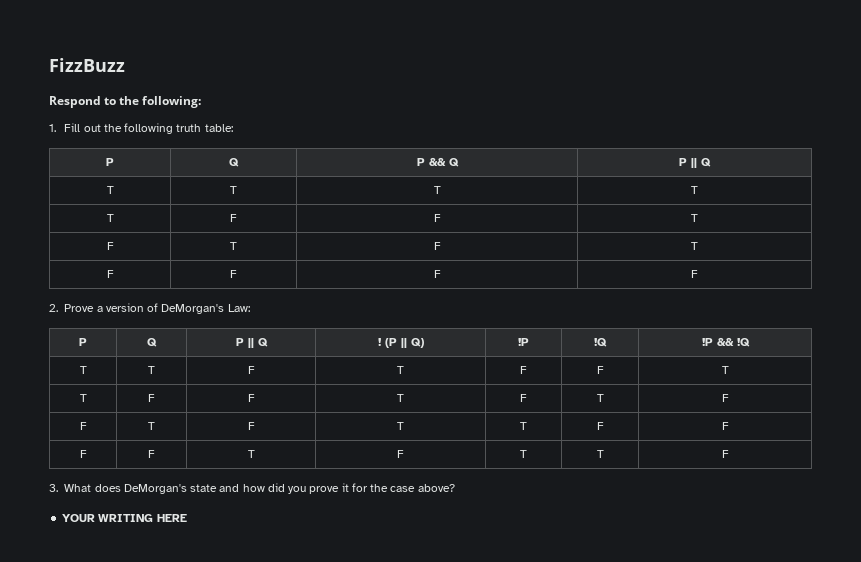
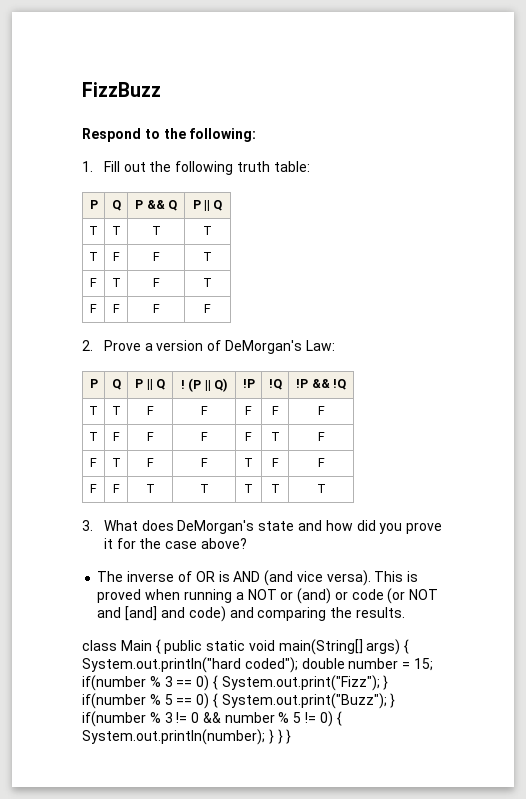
[396,366,404,374] [520,366,527,374] [596,366,604,374] [721,366,729,374] [79,394,87,402] [148,394,155,402] [247,394,255,402] [396,394,404,402] T | F | F | T // T | F | F | T -> [200,406,208,415] [245,406,252,415] [271,406,279,415] [317,406,325,415] [89,432,98,441] [112,432,120,441] [146,432,154,441] [200,432,208,441] F | F | F | F // T | F | F | F
[396,422,404,430] T -> [200,458,208,467] F
[396,450,404,458] [520,450,527,458] [596,450,604,458] [721,450,729,458] F | T | T | F -> [199,484,209,493] [244,484,253,493] [270,484,280,493] [316,484,326,493] T | T | T | T
[62,514,187,522] YOUR WRITING HERE -> [97,570,419,586] [97,588,439,604] [97,606,405,622] [82,639,410,655] [82,657,433,673] [82,675,389,691] [82,693,396,709] [82,711,342,727] [82,729,292,745] The inverse of OR is AND (and vice versa). This is proved when running a NOT or (and) or code (or NOT and [and] and code) and comparing the results. // class Main { public static void main(String[] args) { System.out.println("hard coded"); double number = 15; if(number % 3 == 0) { System.out.print("Fizz"); } if(number % 5 == 0) { System.out.print("Buzz"); } if(number % 3 != 0 && number % 5 != 0) { System.out.println(number); } } }

